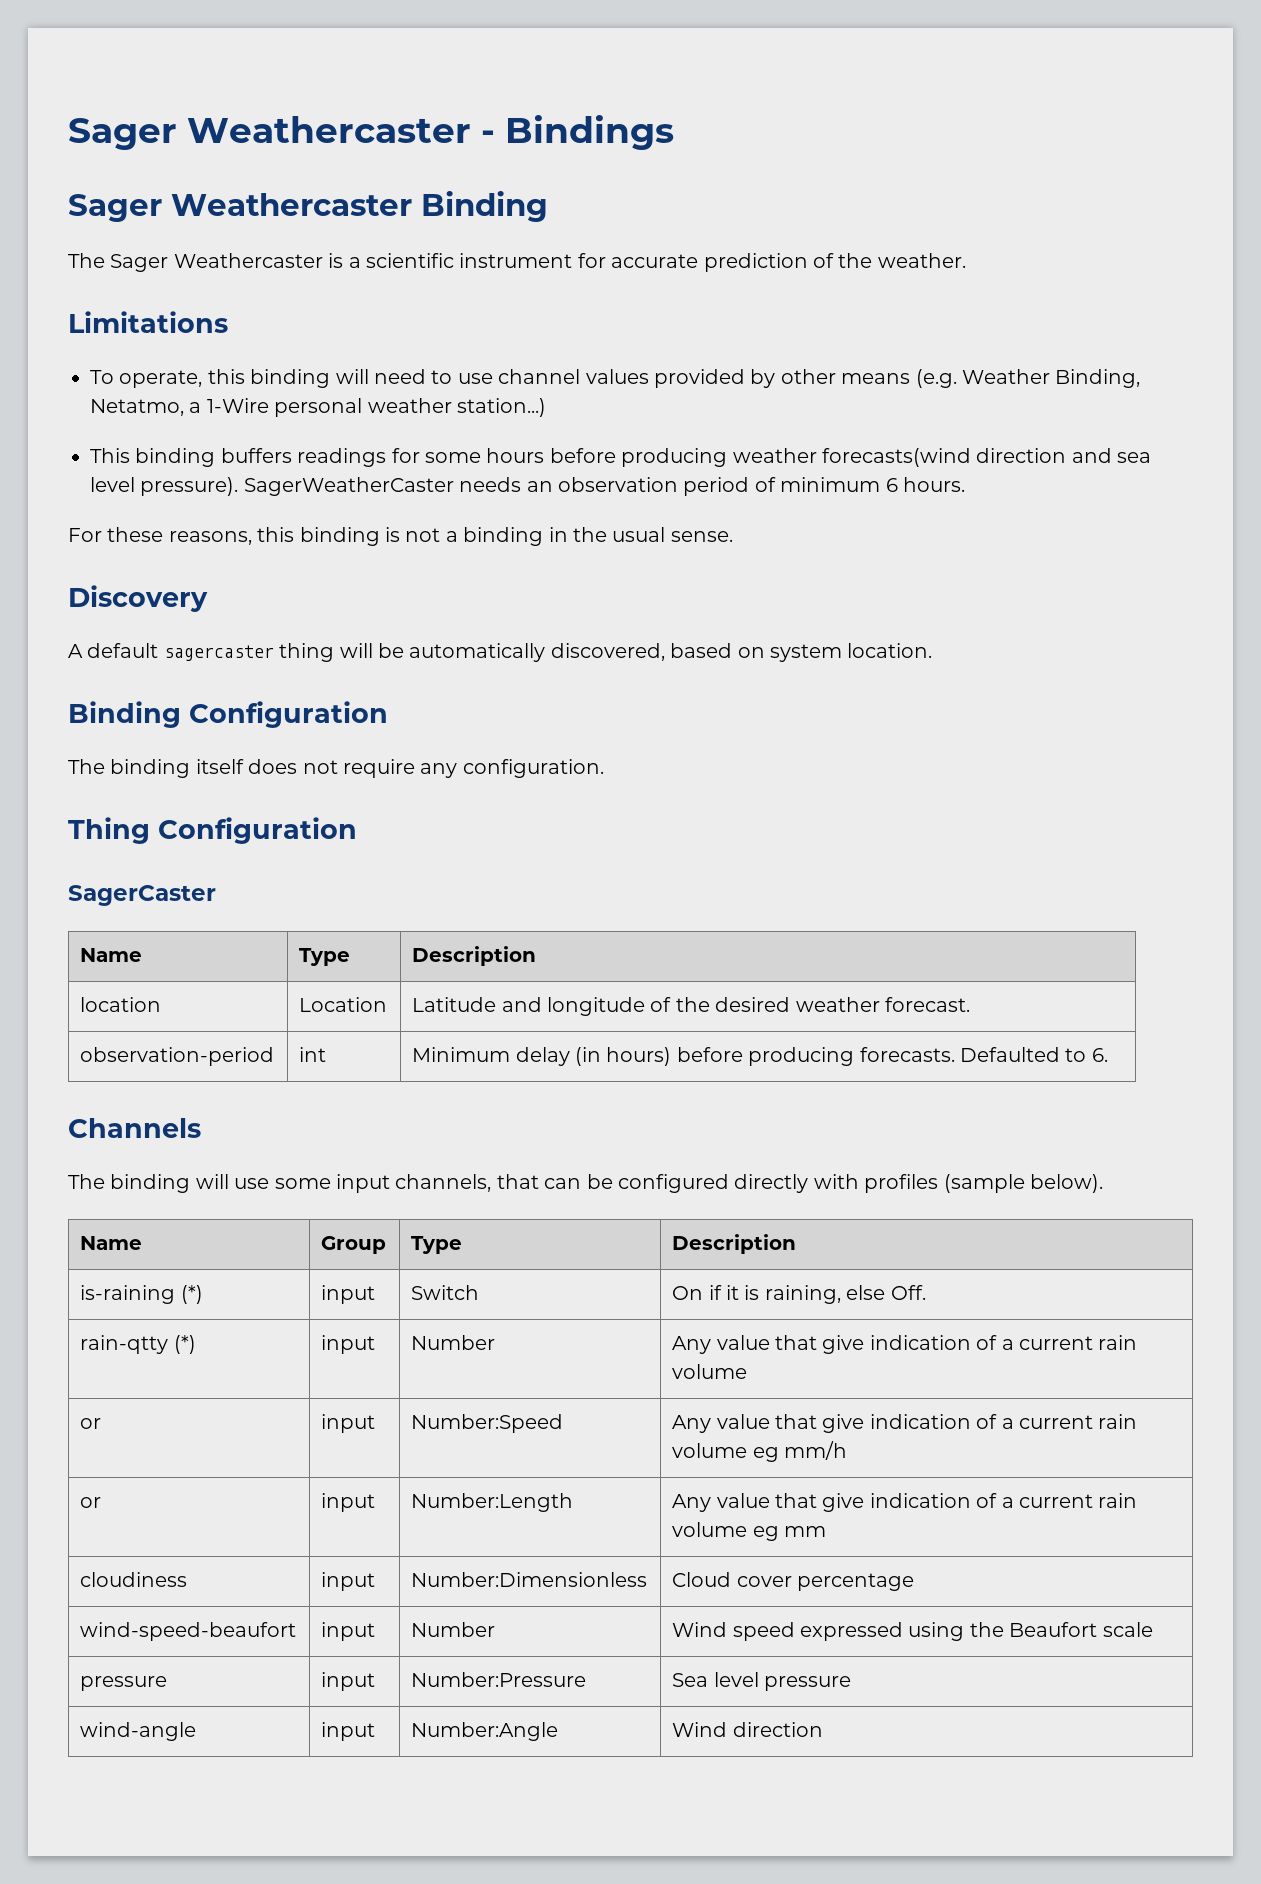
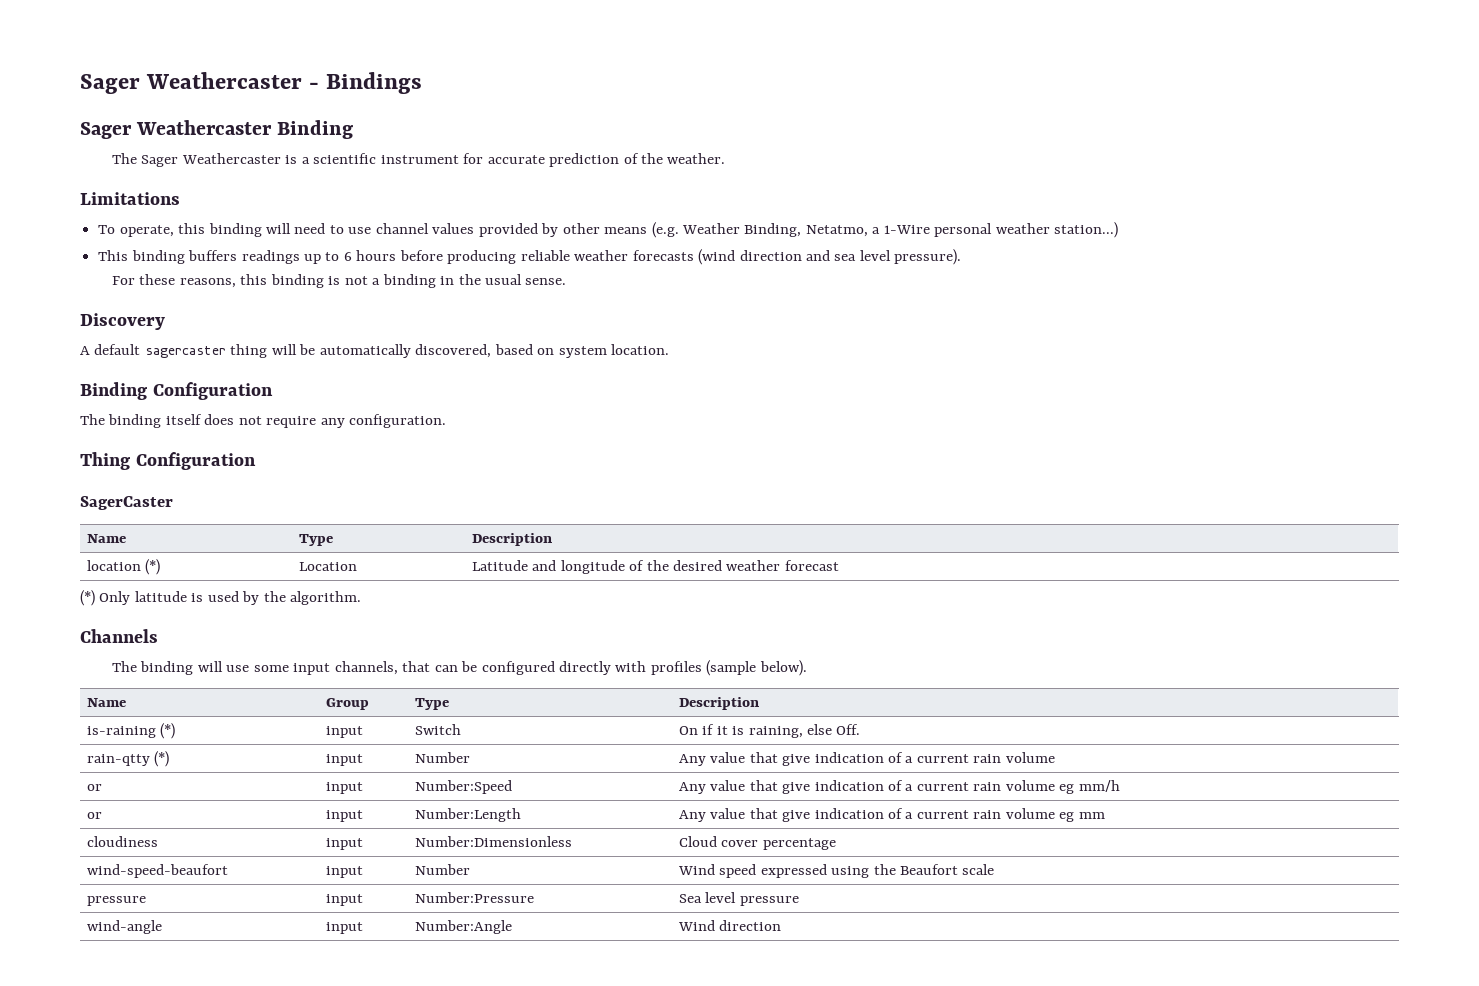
[391,448,971,467] for some hours before producing weather forecasts(wind -> [303,249,736,265] up to 6 hours before producing reliable weather forecasts (wind
[243,477,965,496] SagerWeatherCaster needs an observation period of minimum 6 hours. -> (962, 257) none
(162, 1004) none -> [145,559,161,575] (*)
[884,997,970,1012] [80,1047,275,1066] [299,1047,327,1062] [412,1047,1108,1066] forecast. // observation-period | int | Minimum delay (in hours) before producing forecasts. Defaulted to 6. -> [784,560,839,571] [80,590,362,606] forecast // (*) Only latitude is used by the algorithm.

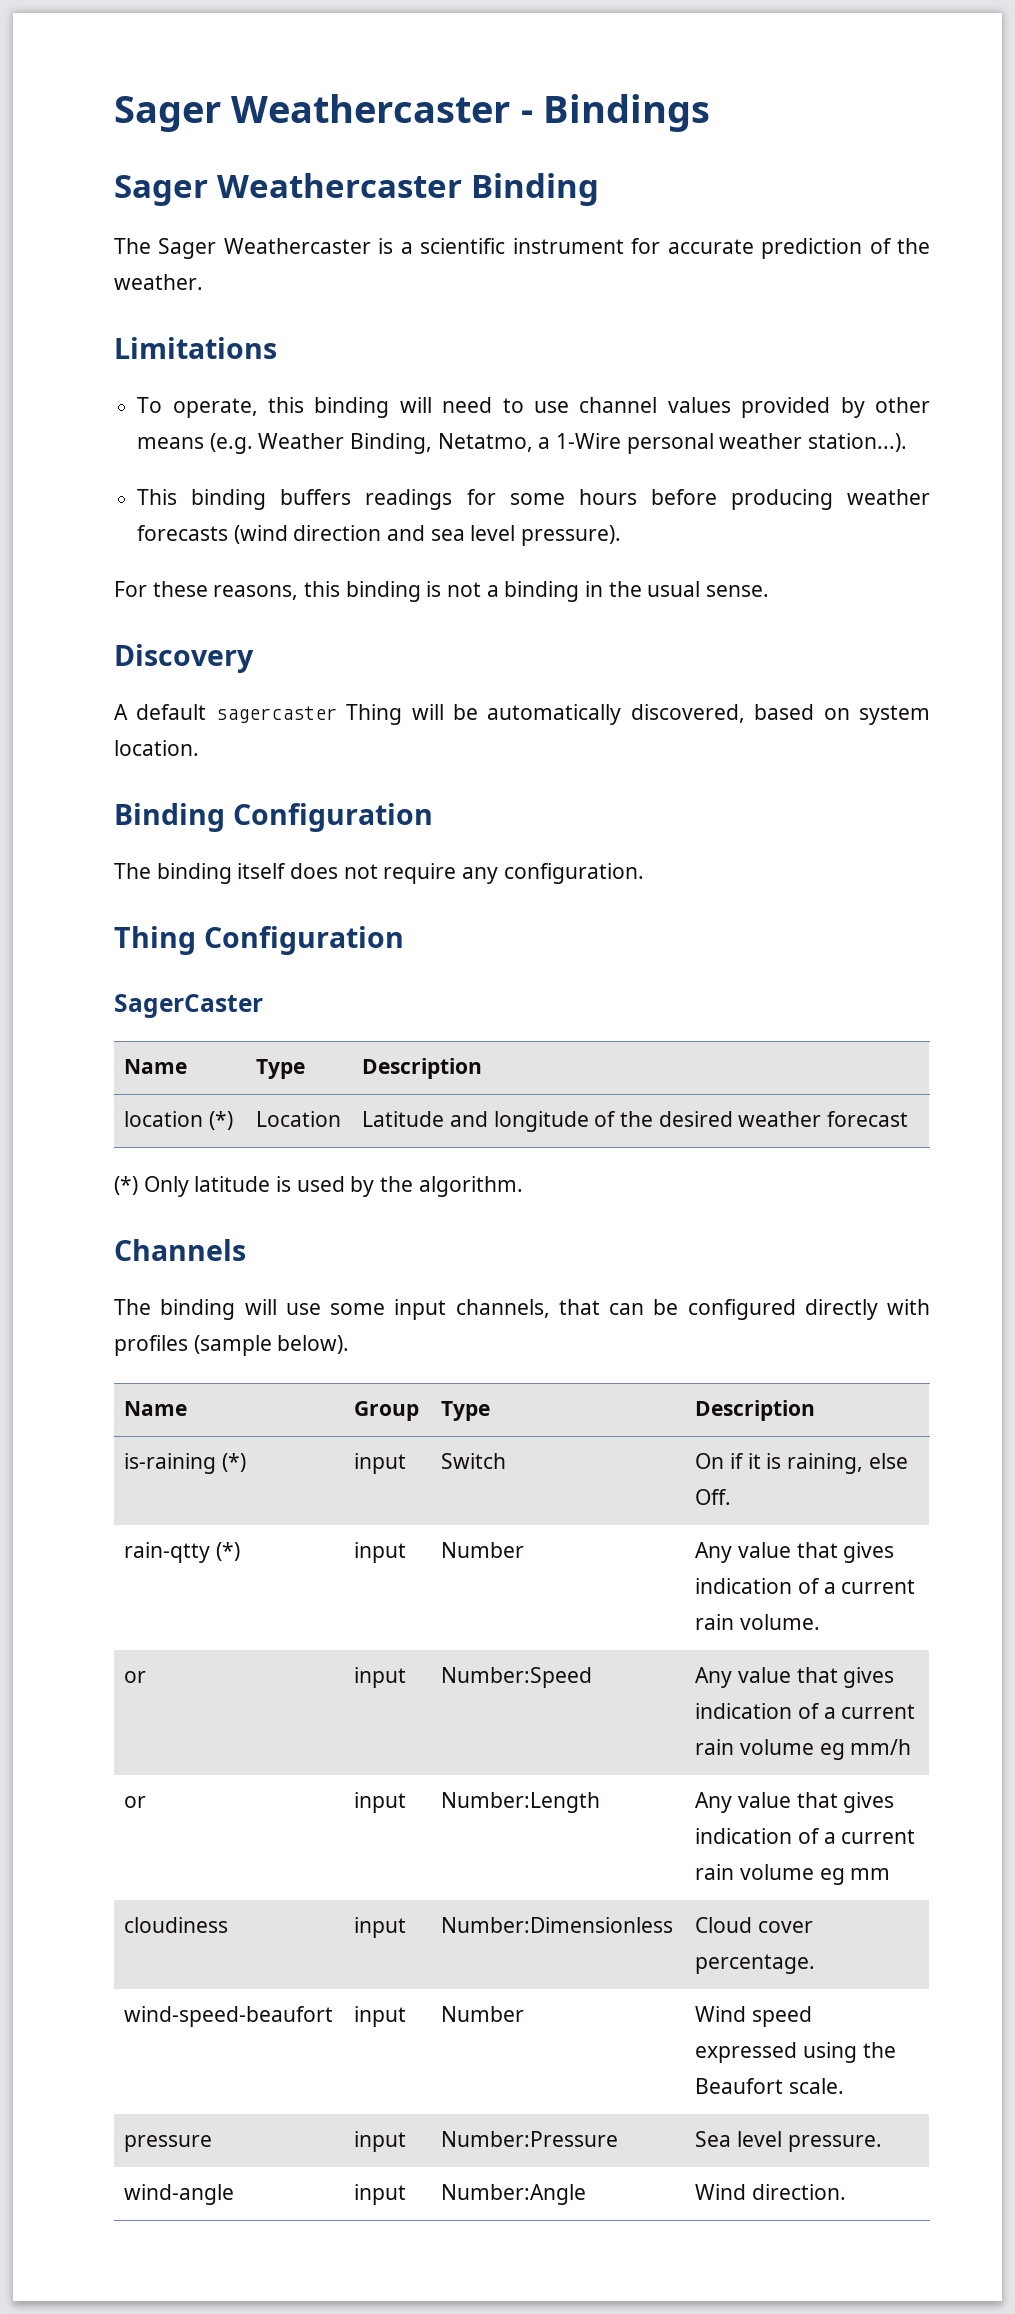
[1054,222,1119,238] station...) -> [808,433,908,452] station...).
[303,252,352,264] up to 6 -> [466,489,565,505] for some
[520,250,570,261] reliable -> (833, 499) none
[230,344,268,358] thing -> [346,704,403,725] Thing
[782,752,1055,766] give indication of a current rain volume -> [843,1542,895,1563] [695,1578,916,1594] [695,1614,821,1630] gives indication of a current rain volume.
[782,782,811,794] give -> [843,1667,895,1688] gives
[782,810,811,822] give -> [843,1792,895,1813] gives
[762,838,836,850] percentage -> [695,1954,816,1974] percentage.
[962,864,995,875] scale -> [789,2078,845,2094] scale.
[739,896,799,906] pressure -> [787,2135,882,2152] pressure.
[719,920,782,931] direction -> [752,2184,847,2200] direction.

